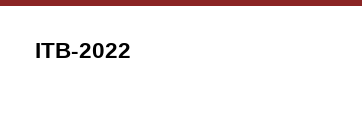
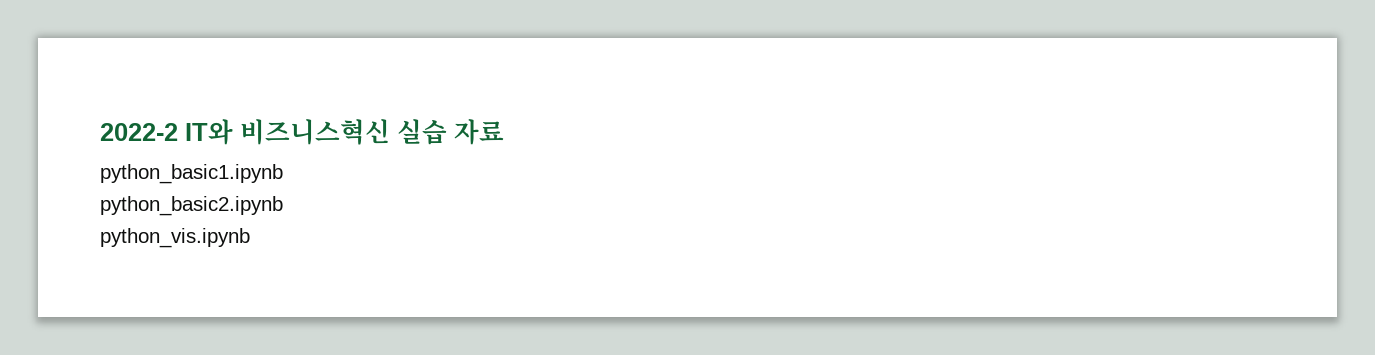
[35,43,131,58] ITB-2022 -> [100,119,504,145] [100,164,283,184] [100,196,283,216] [100,228,250,248] 2022-2 IT와 비즈니스혁신 실습 자료 // python_basic1.ipynb // python_basic2.ipynb // python_vis.ipynb

